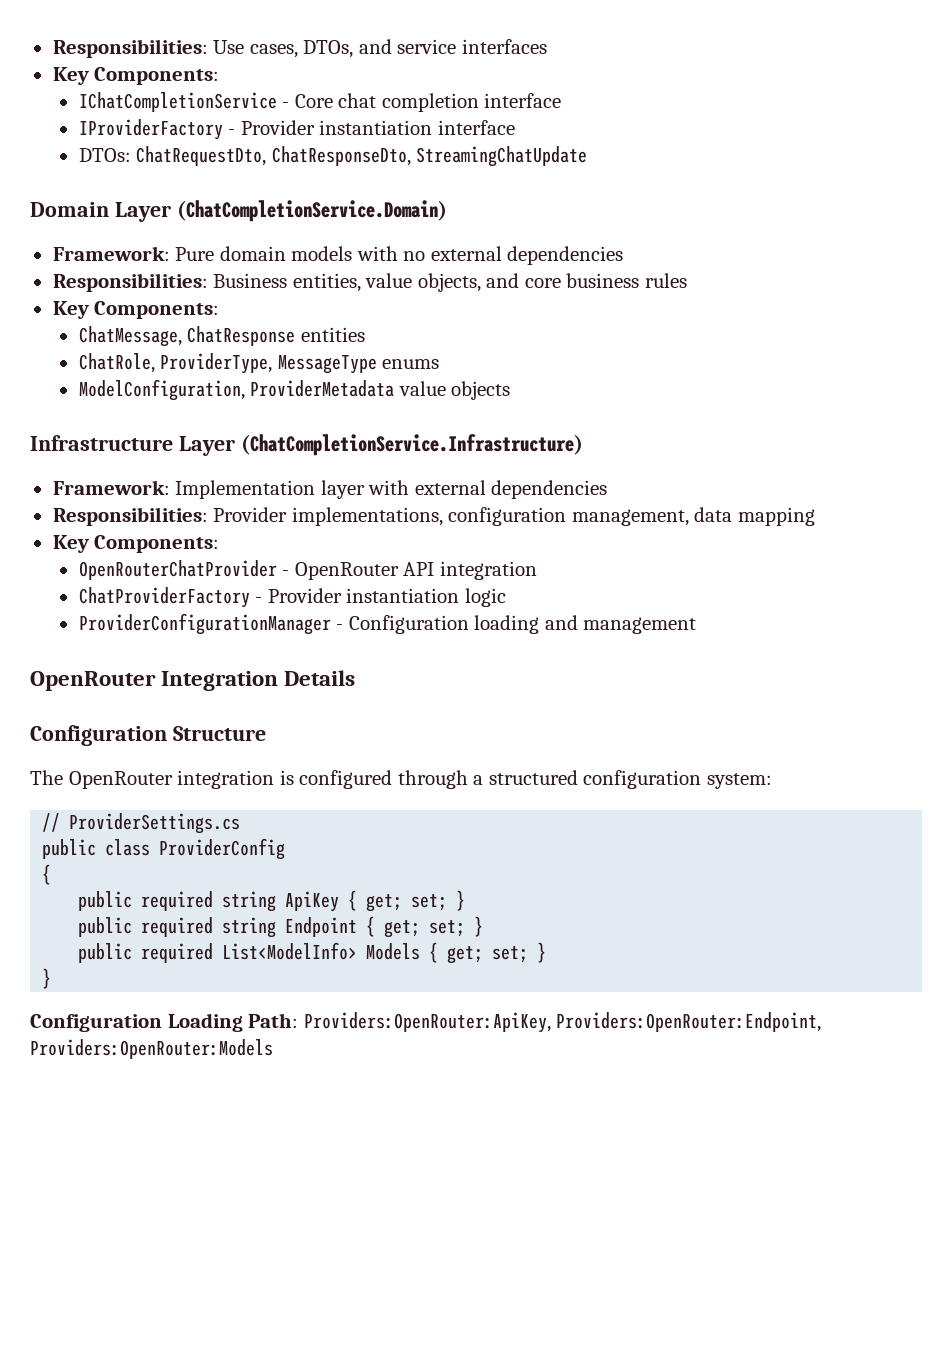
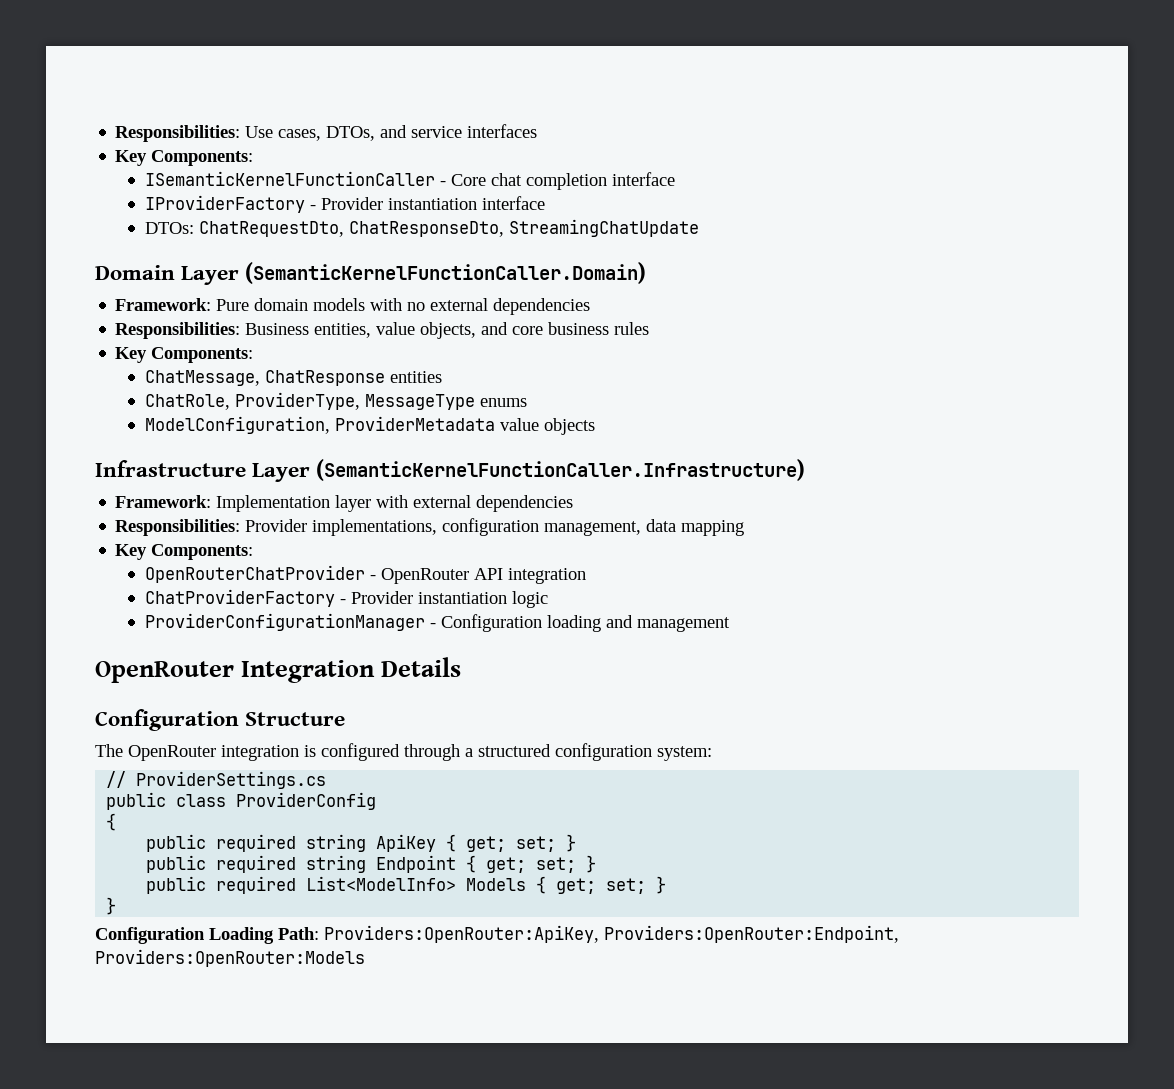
[78,92,277,112] IChatCompletionService -> [144,171,435,186] ISemanticKernelFunctionCaller
[176,200,447,222] (ChatCompletionService.Domain) -> [245,262,647,284] (SemanticKernelFunctionCaller.Domain)
[240,434,583,456] (ChatCompletionService.Infrastructure) -> [316,459,806,481] (SemanticKernelFunctionCaller.Infrastructure)

